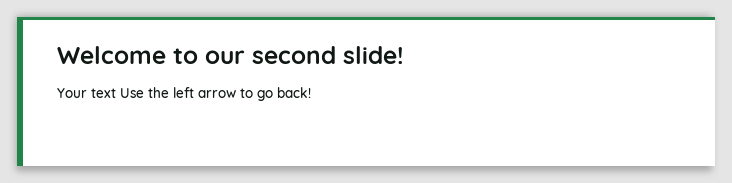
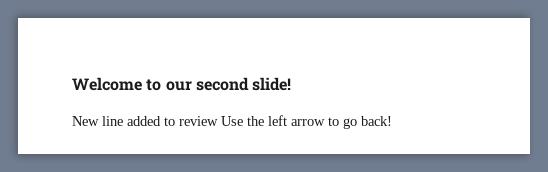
[57,88,116,98] Your text -> [72,116,218,126] New line added to review

